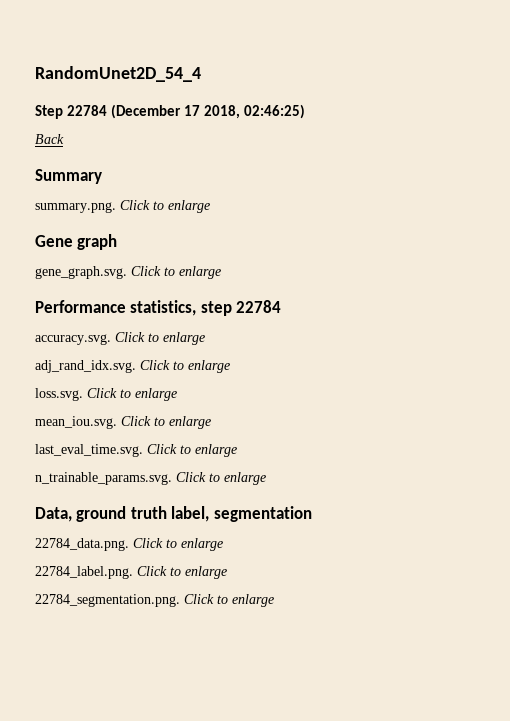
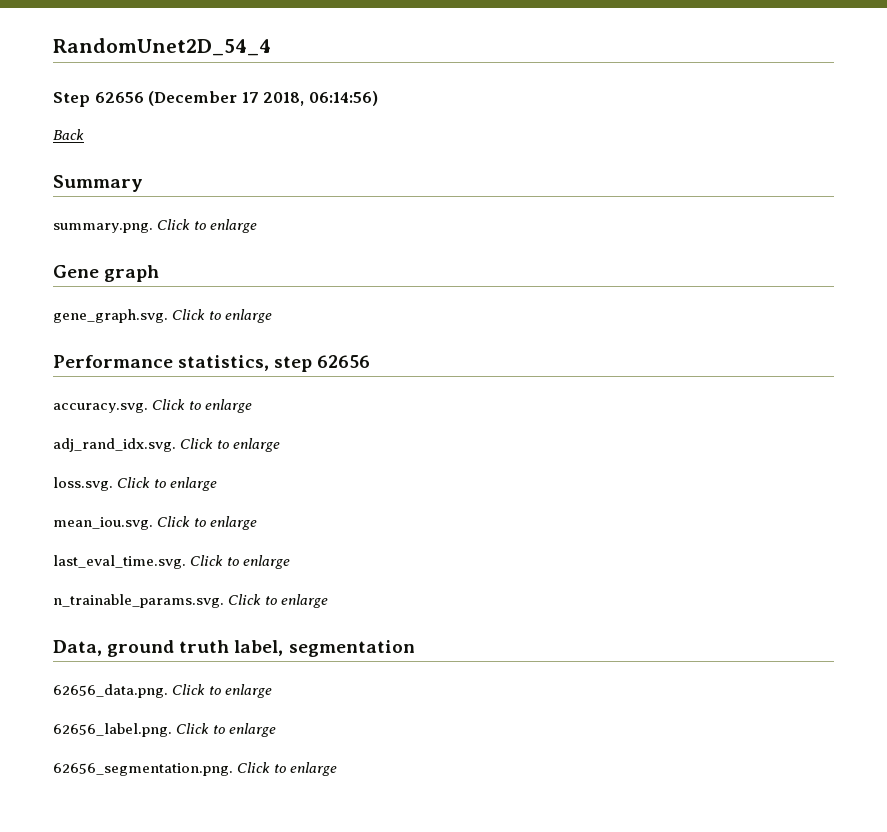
[67,105,108,116] 22784 -> [94,92,144,103] 62656
[244,104,306,119] 02:46:25) -> [308,91,378,106] 06:14:56)
[236,300,282,313] 22784 -> [317,355,371,368] 62656
[35,538,223,551] [35,566,227,579] [35,594,180,607] 22784_data.png. Click to enlarge // 22784_label.png. Click to enlarge // 22784_segmentation.png. -> [53,684,273,698] [53,723,277,737] [53,763,233,776] 62656_data.png. Click to enlarge // 62656_label.png. Click to enlarge // 62656_segmentation.png.

